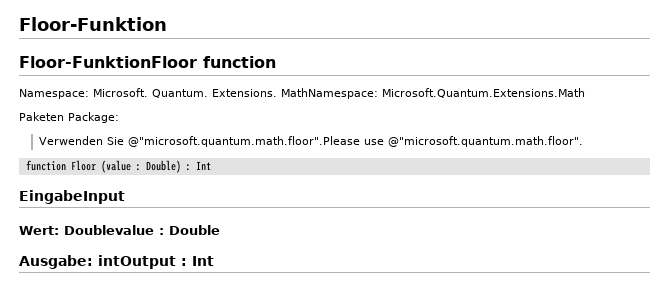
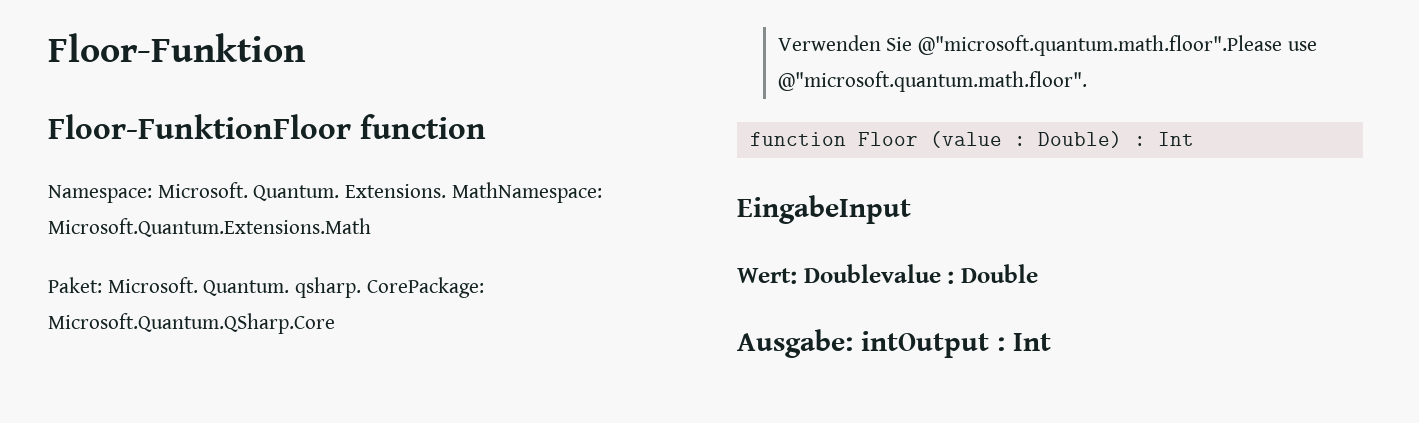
[19,112,119,123] Paketen Package: -> [48,277,484,298] [48,313,335,334] Paket: Microsoft. Quantum. qsharp. CorePackage: Microsoft.Quantum.QSharp.Core

